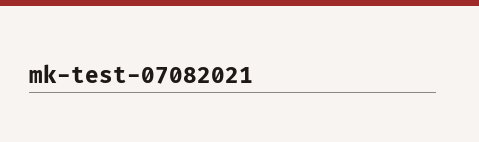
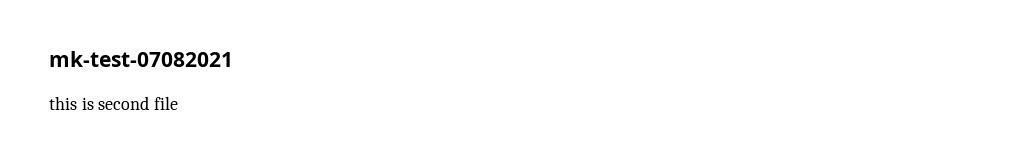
(253, 74) none -> [49,96,179,110] // this is second file

